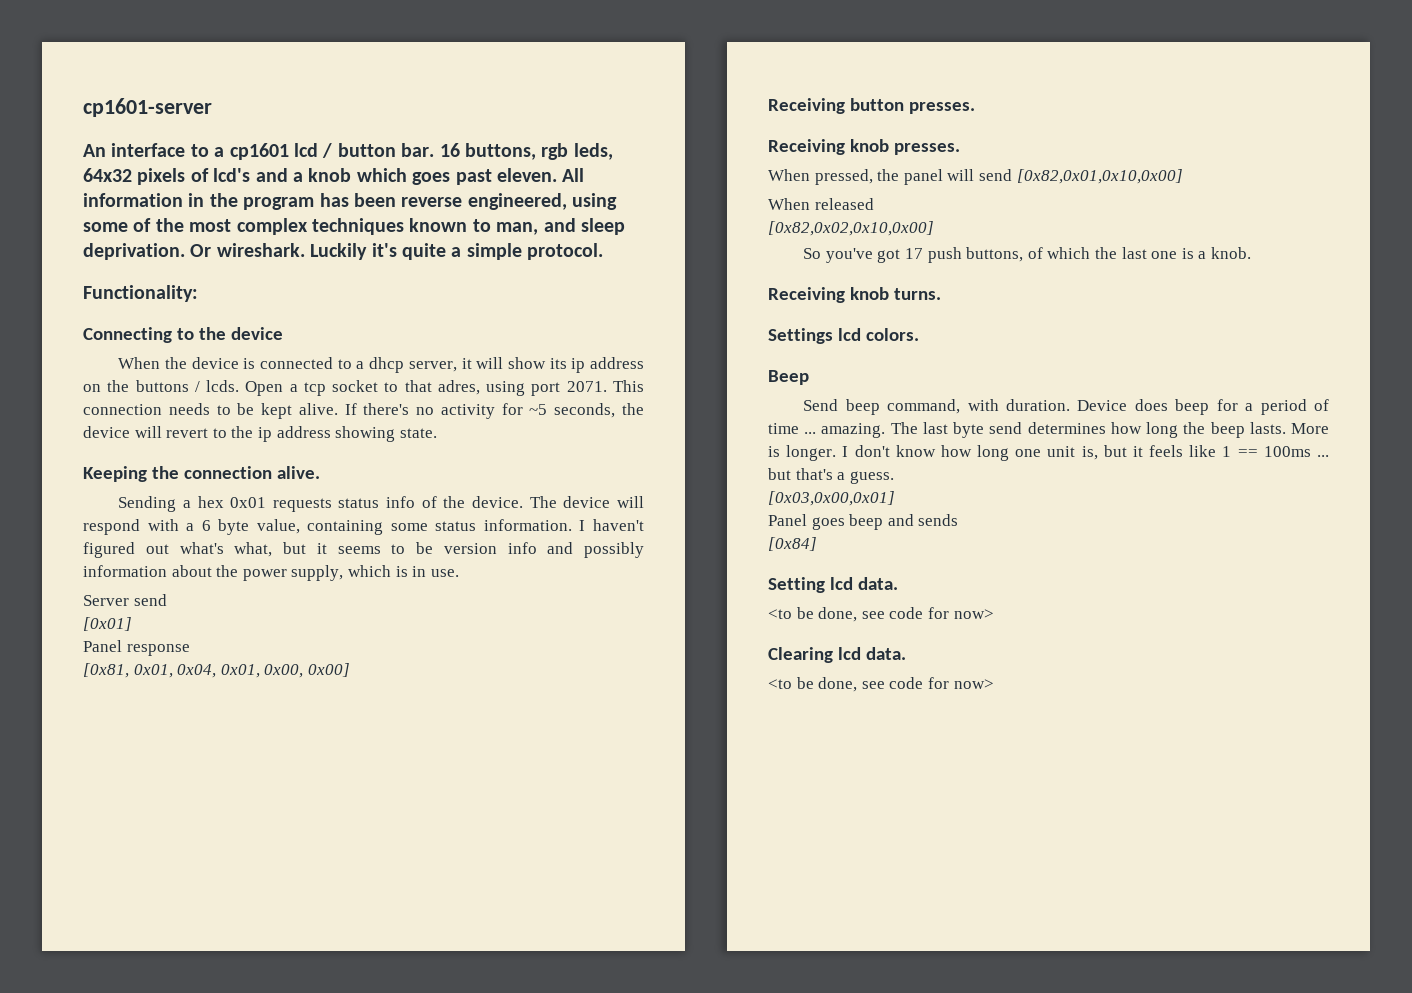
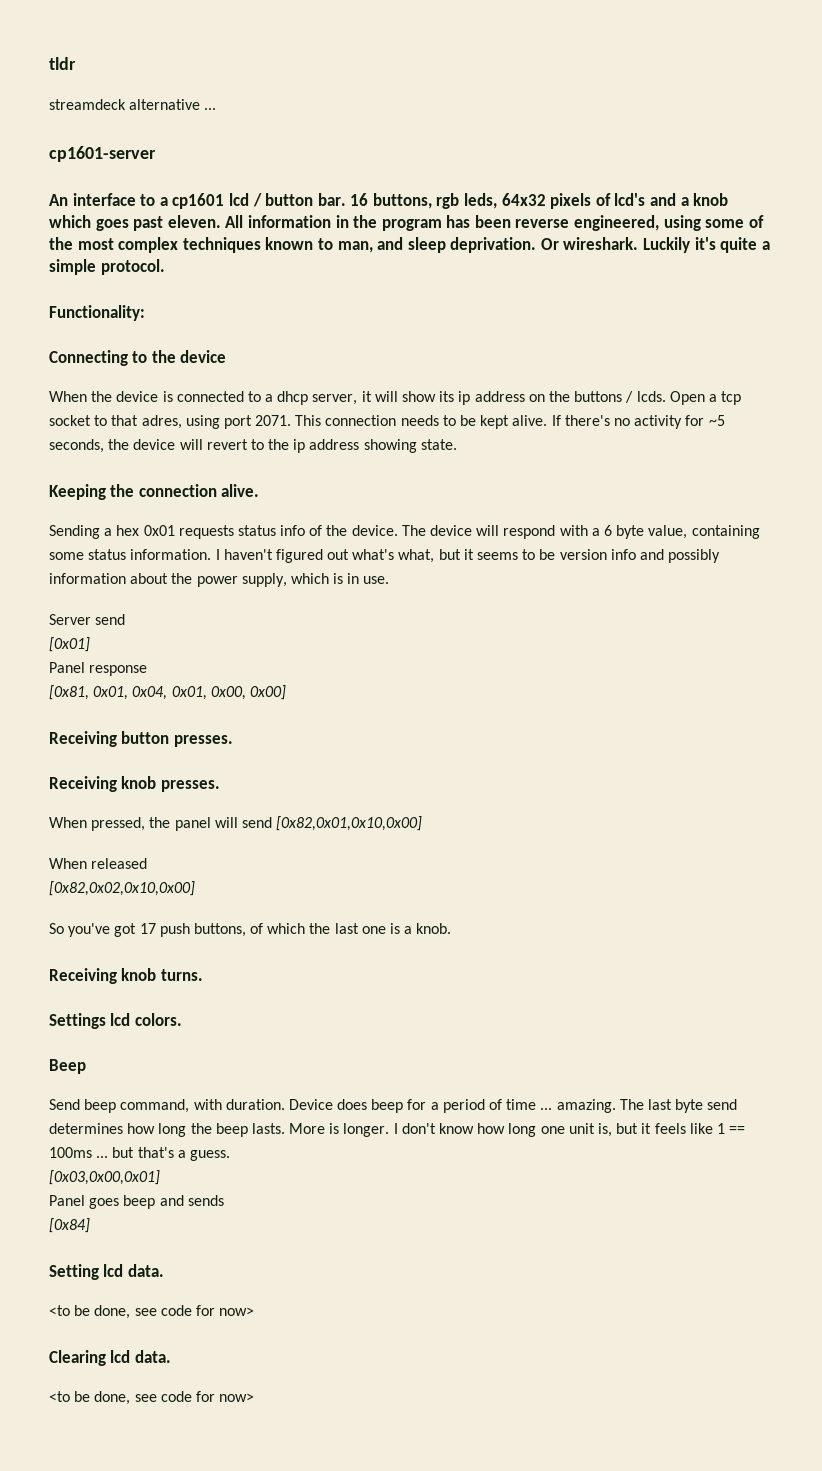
(83, 107) none -> [49,57,76,70] [49,99,217,110] tldr // streamdeck alternative ... //

